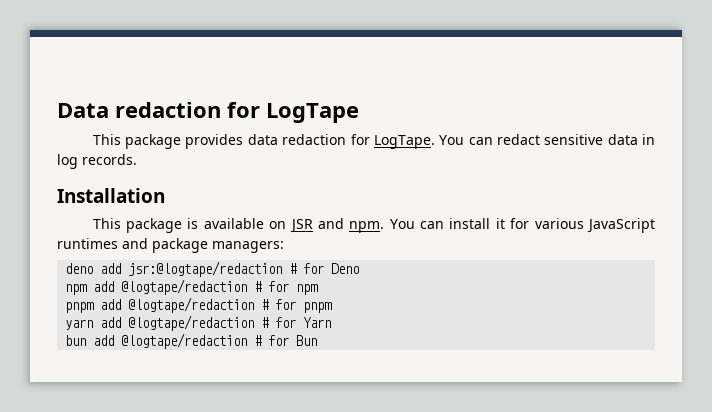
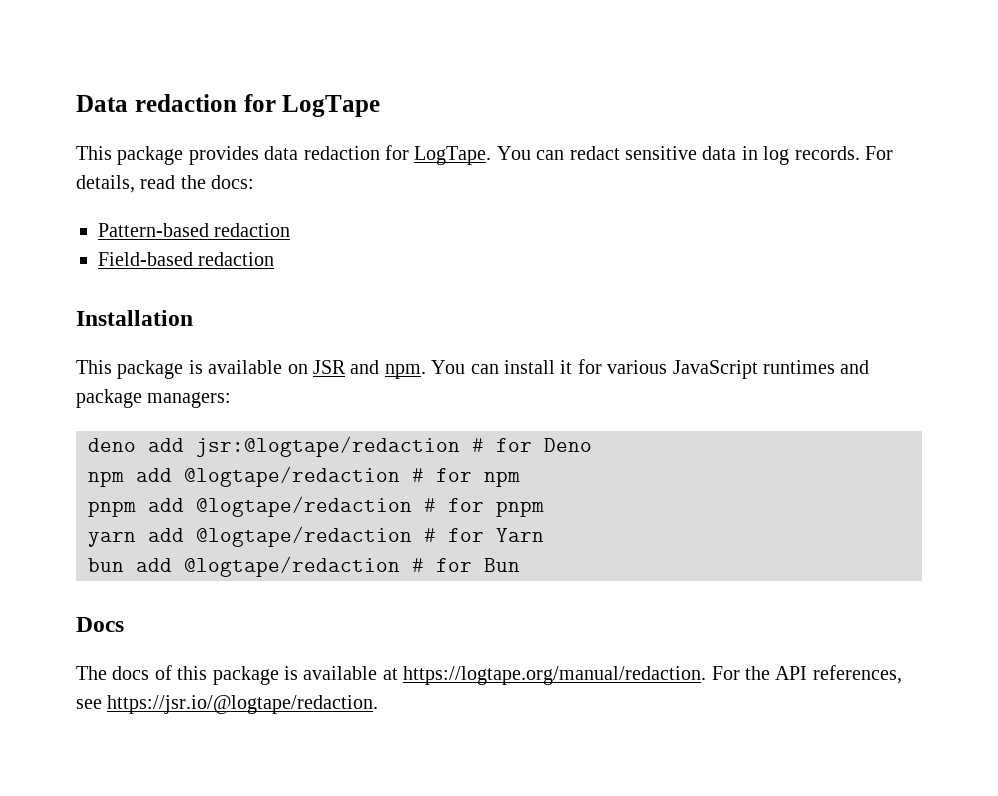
(137, 159) none -> [864,146,893,160] [76,175,255,193] [98,223,291,237] [98,252,275,266] For details, read the docs: // Pattern-based redaction // Field-based redaction
(318, 340) none -> [76,617,124,632] [76,665,902,685] [76,695,379,714] // Docs // The docs of this package is available at https://logtape.org/manual/redaction. For the API references, see https://jsr.io/@logtape/redaction.

